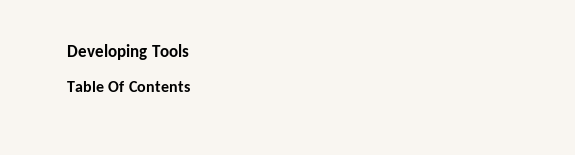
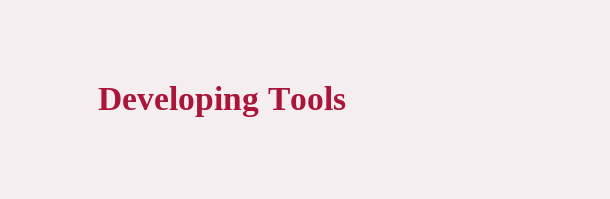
[67,81,190,92] // Table Of Contents -> (347, 98) none

